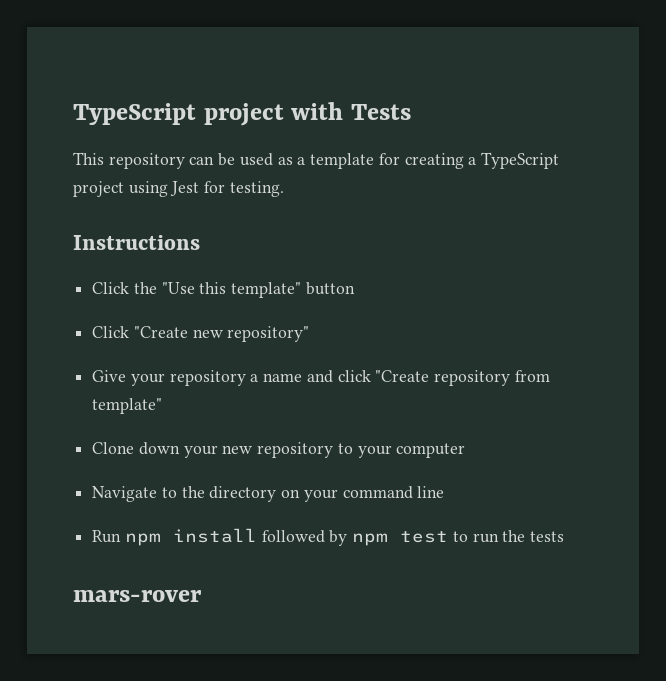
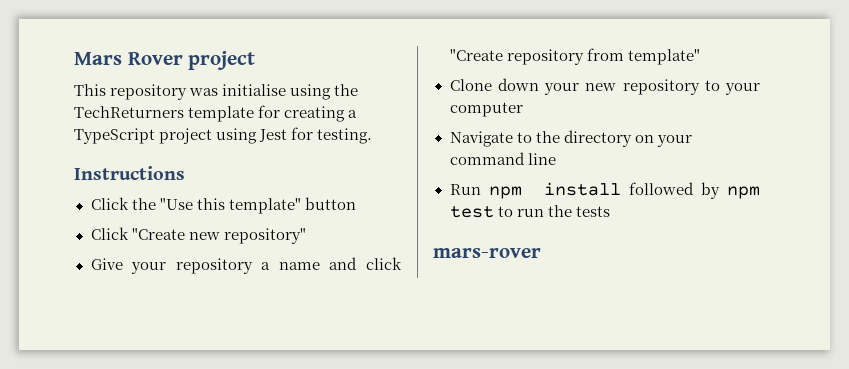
[73,102,411,126] TypeScript project with Tests -> [74,51,256,70] Mars Rover project
[189,153,306,166] can be used as a -> [189,84,359,100] [74,106,184,118] was initialise using the TechReturners

